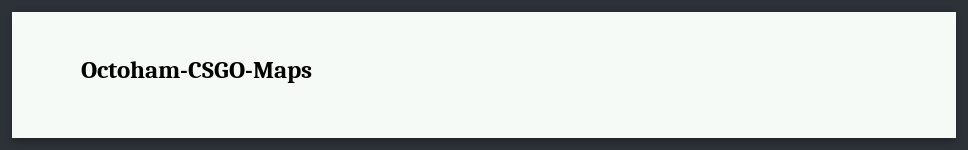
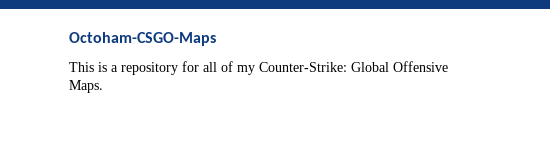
(312, 72) none -> [69,61,448,75] [69,80,103,93] // This is a repository for all of my Counter-Strike: Global Offensive Maps.

